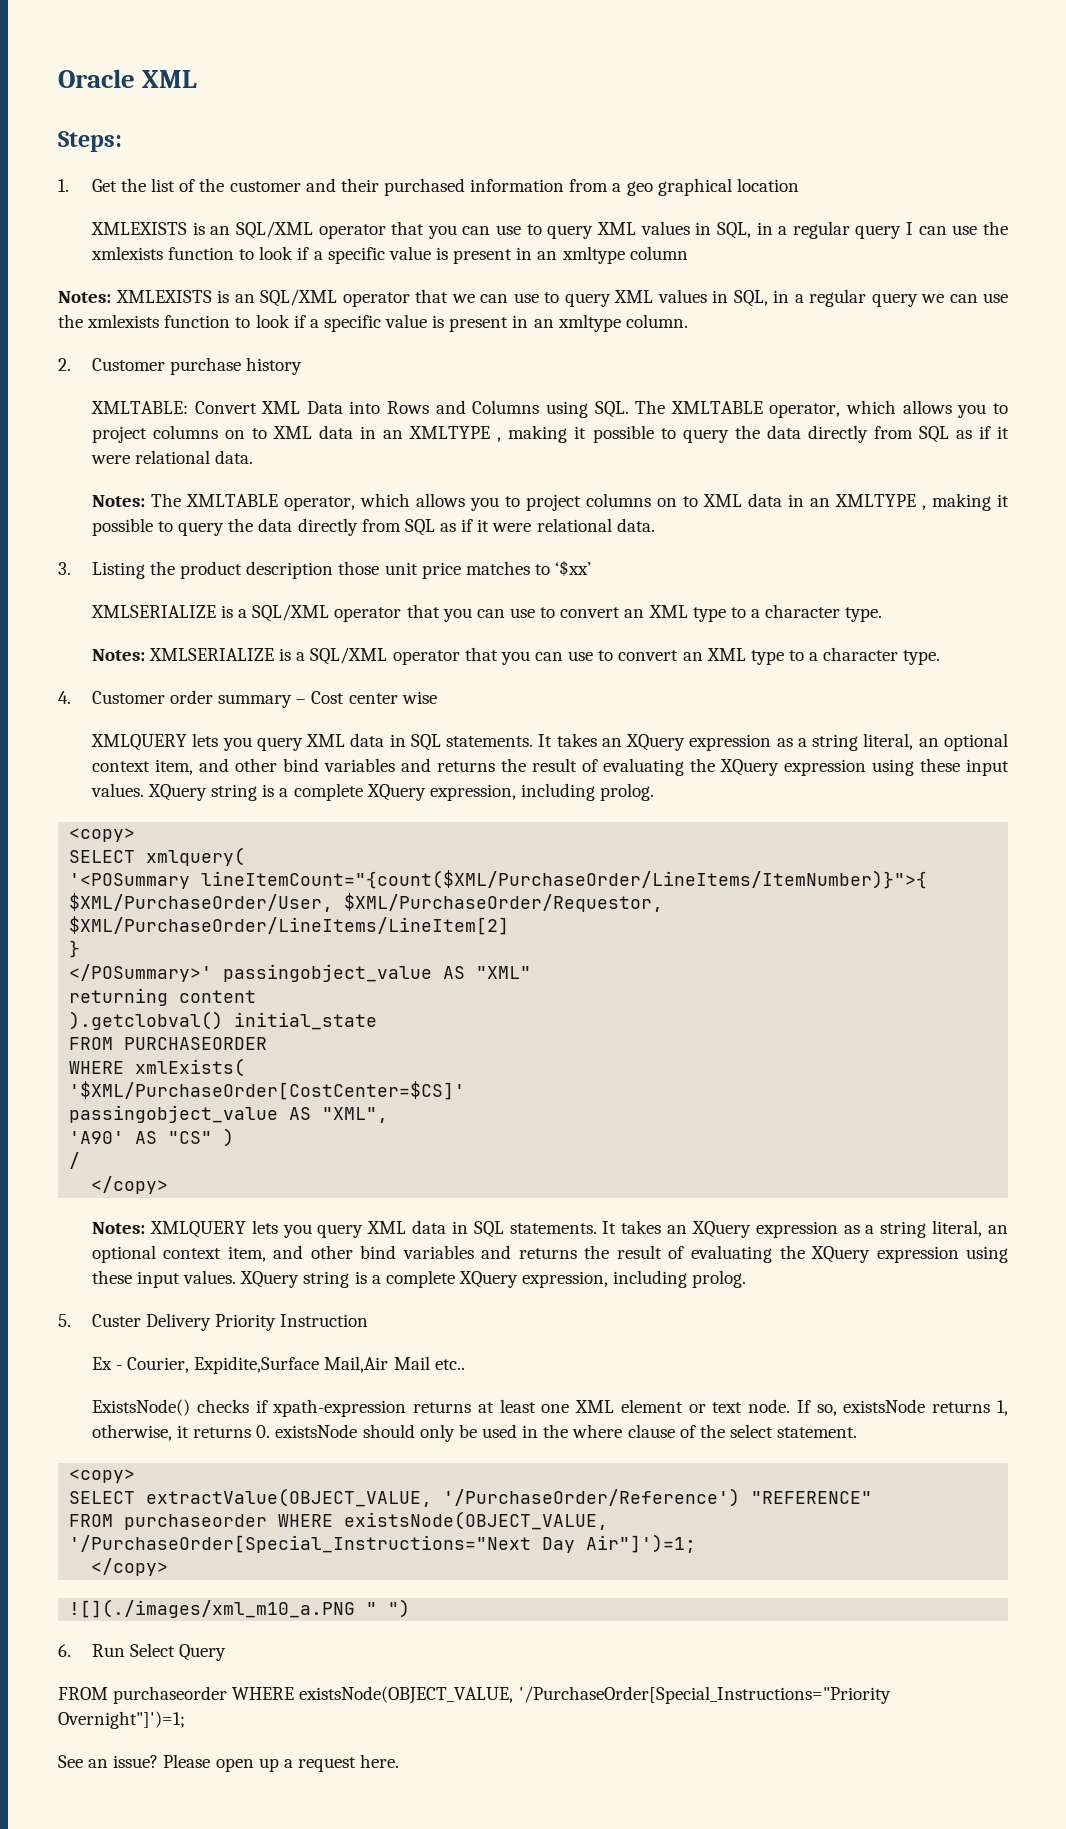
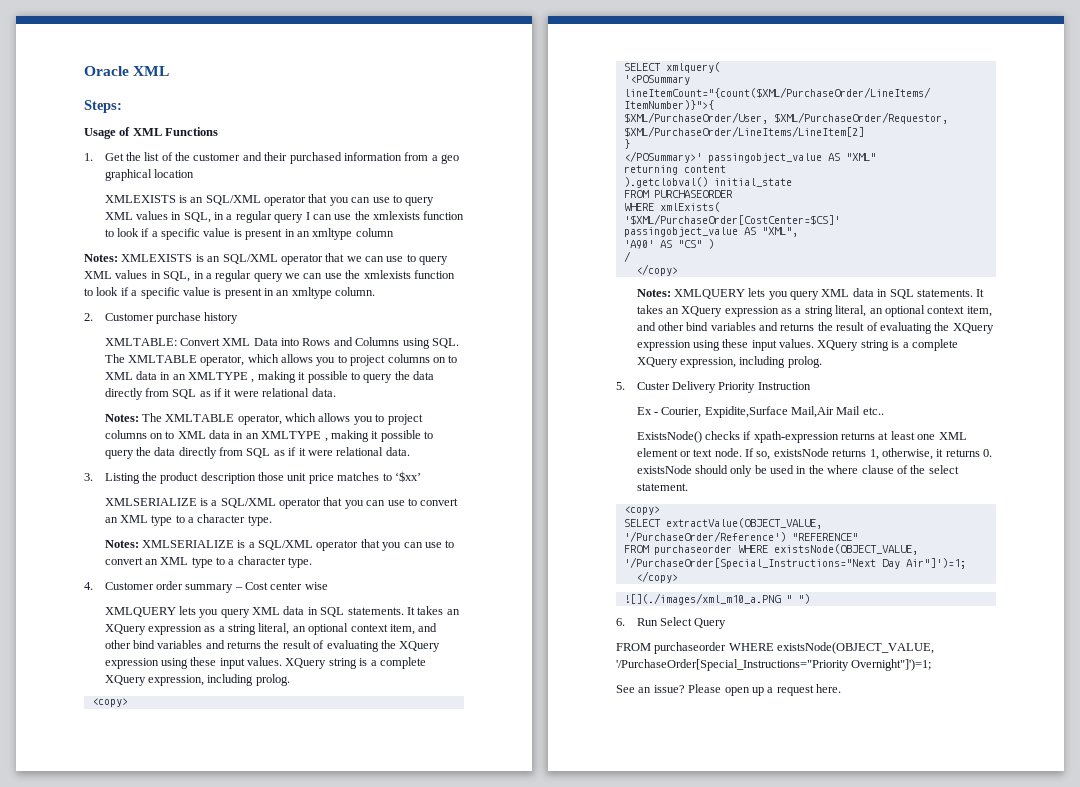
(122, 141) none -> [84,127,219,139] // Usage of XML Functions

